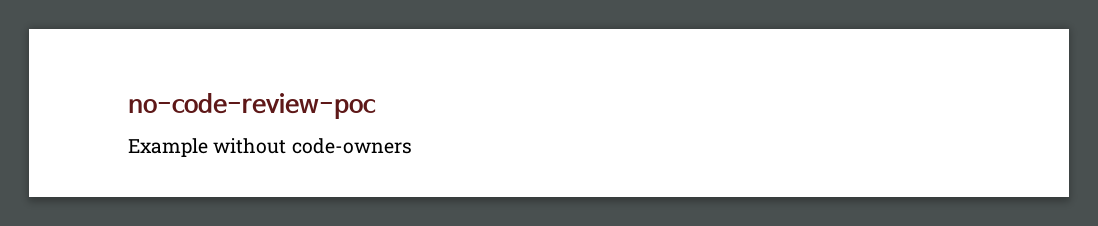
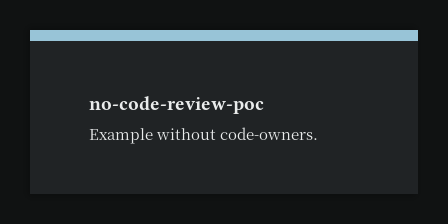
[291,138,412,154] code-owners -> [220,127,319,140] code-owners.

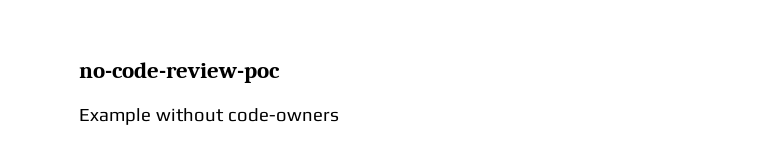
[220,127,319,140] code-owners. -> [227,108,339,122] code-owners

